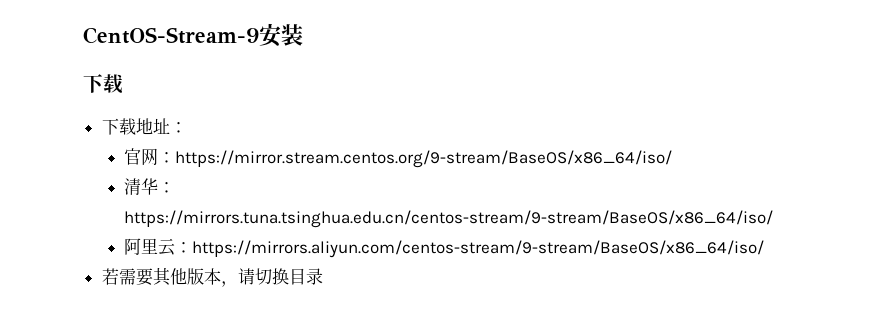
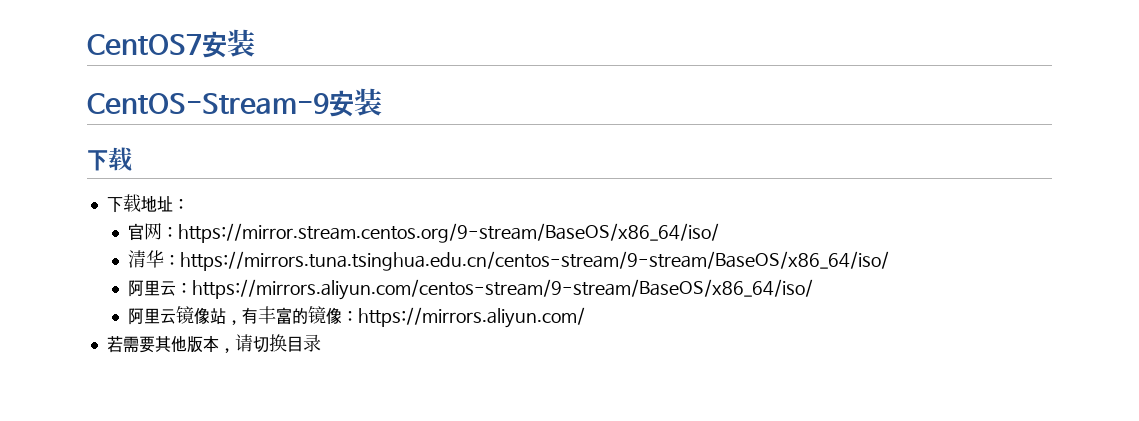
(83, 35) none -> [87,29,255,58] CentOS7安装 //
(764, 249) none -> [127,306,585,328] // 阿里云镜像站，有丰富的镜像：https://mirrors.aliyun.com/

